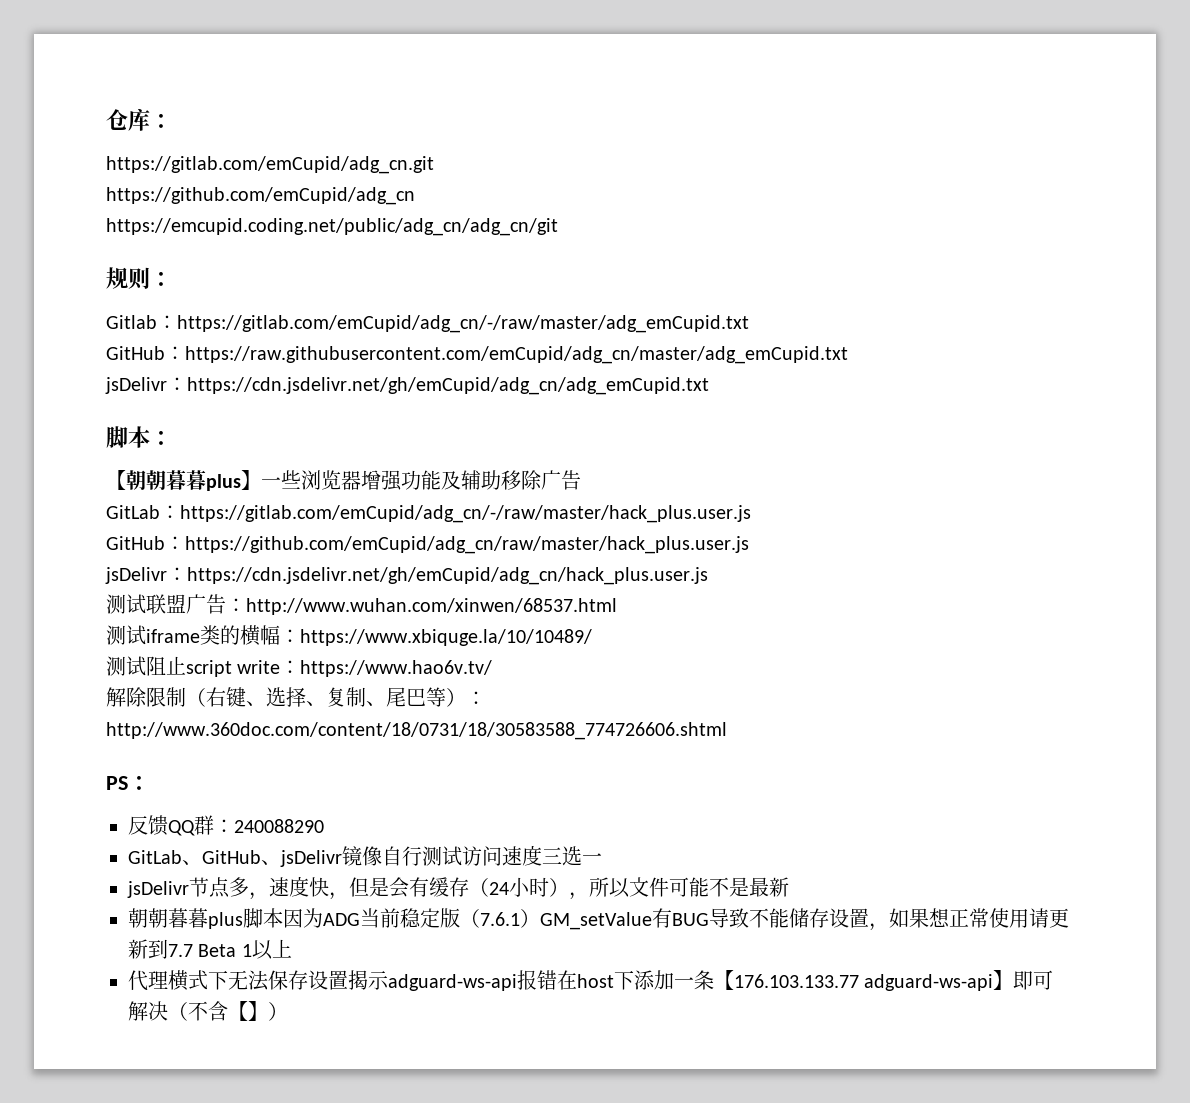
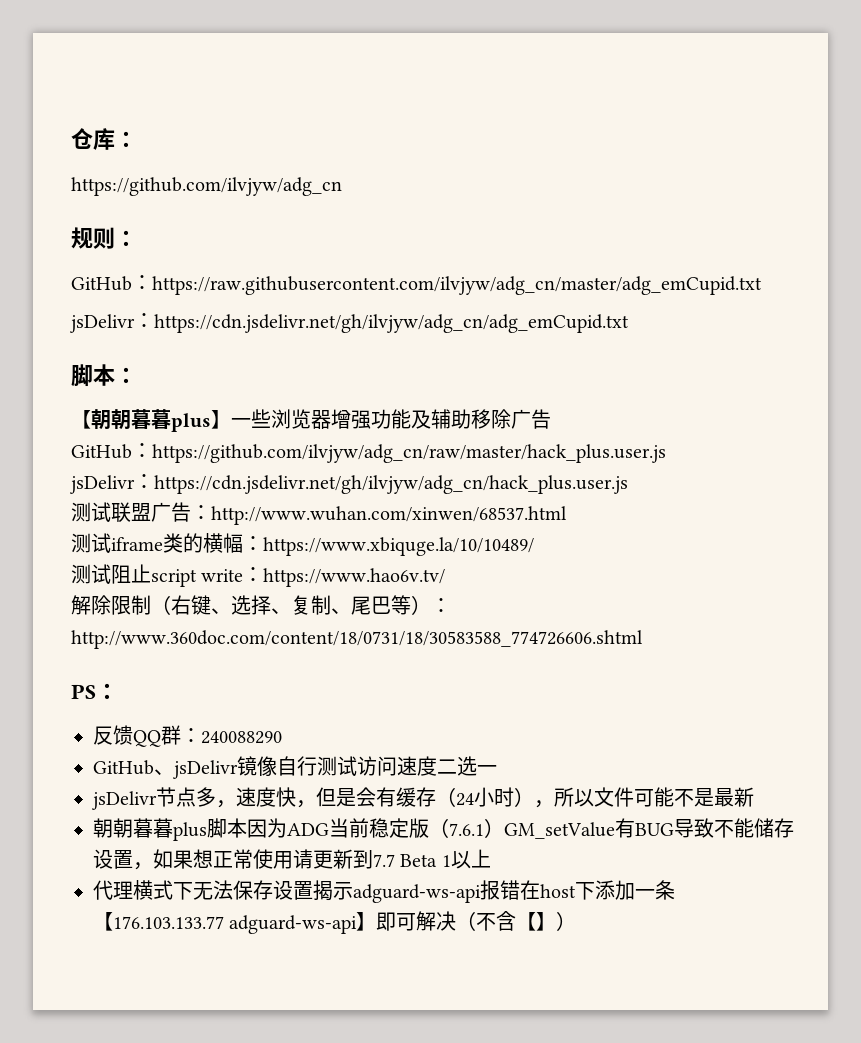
[106,156,434,174] [106,187,415,205] [106,218,558,236] https://gitlab.com/emCupid/adg_cn.git // https://github.com/emCupid/adg_cn // https://emcupid.coding.net/public/adg_cn/adg_cn/git -> [71,177,342,196] https://github.com/ilvjyw/adg_cn
[106,315,749,333] [106,346,848,364] [105,377,709,395] // Gitlab：https://gitlab.com/emCupid/adg_cn/-/raw/master/adg_emCupid.txt // GitHub：https://raw.githubusercontent.com/emCupid/adg_cn/master/adg_emCupid.txt // jsDelivr：https://cdn.jsdelivr.net/gh/emCupid/adg_cn/adg_emCupid.txt -> [71,275,762,295] [70,313,629,333] // GitHub：https://raw.githubusercontent.com/ilvjyw/adg_cn/master/adg_emCupid.txt // jsDelivr：https://cdn.jsdelivr.net/gh/ilvjyw/adg_cn/adg_emCupid.txt
[106,505,751,523] [106,536,749,554] [105,567,708,585] // GitLab：https://gitlab.com/emCupid/adg_cn/-/raw/master/hack_plus.user.js // GitHub：https://github.com/emCupid/adg_cn/raw/master/hack_plus.user.js // jsDelivr：https://cdn.jsdelivr.net/gh/emCupid/adg_cn/hack_plus.user.js -> [71,443,666,463] [70,474,628,494] // GitHub：https://github.com/ilvjyw/adg_cn/raw/master/hack_plus.user.js // jsDelivr：https://cdn.jsdelivr.net/gh/ilvjyw/adg_cn/hack_plus.user.js
[128,850,202,865] GitLab、 -> (282, 737) none
[542,847,562,864] 三 -> [437,759,457,774] 二

